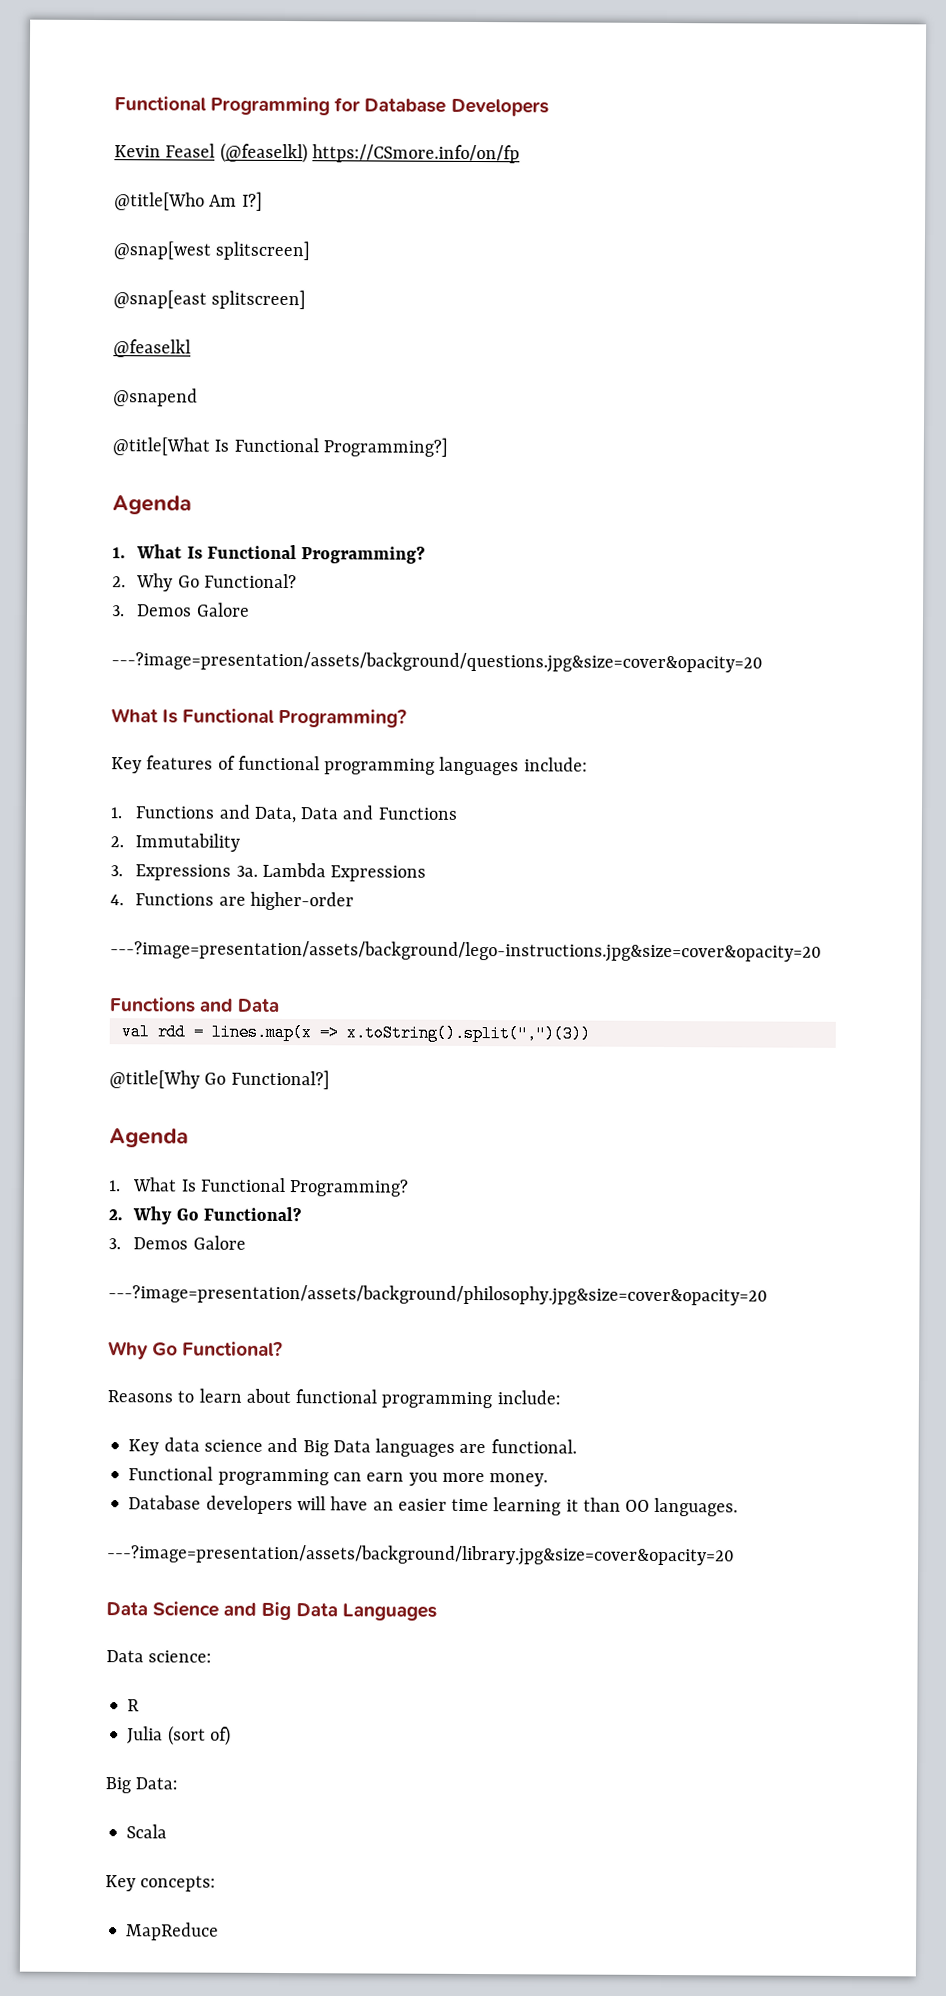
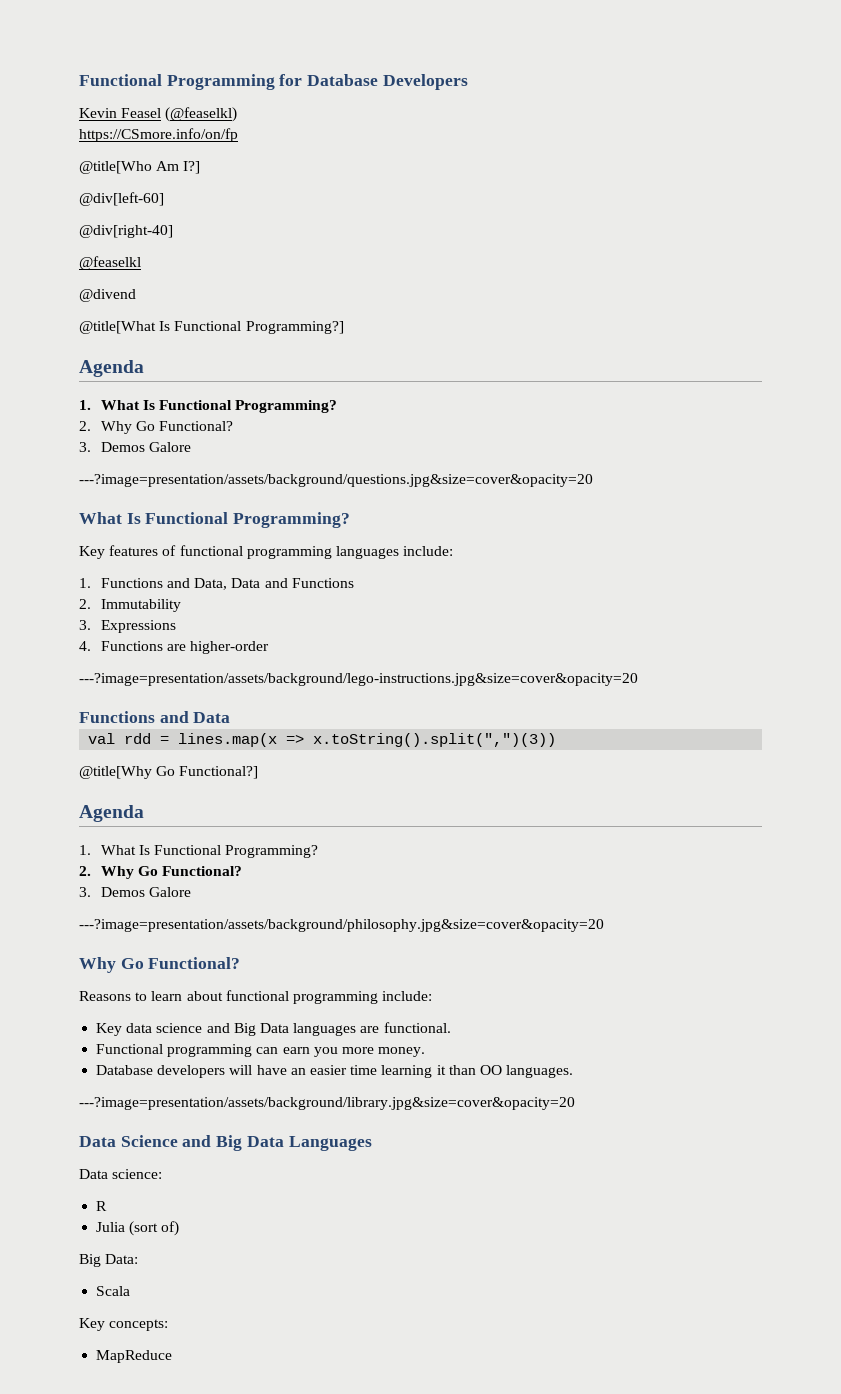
(308, 153) none -> (238, 114) //
[113,240,311,261] [113,289,307,310] @snap[west splitscreen] // @snap[east splitscreen] -> [79,192,164,206] [79,225,173,238] @div[left-60] // @div[right-40]
[113,388,198,407] @snapend -> [79,289,136,302] @divend
[235,862,427,882] 3a. Lambda Expressions -> (176, 626) none

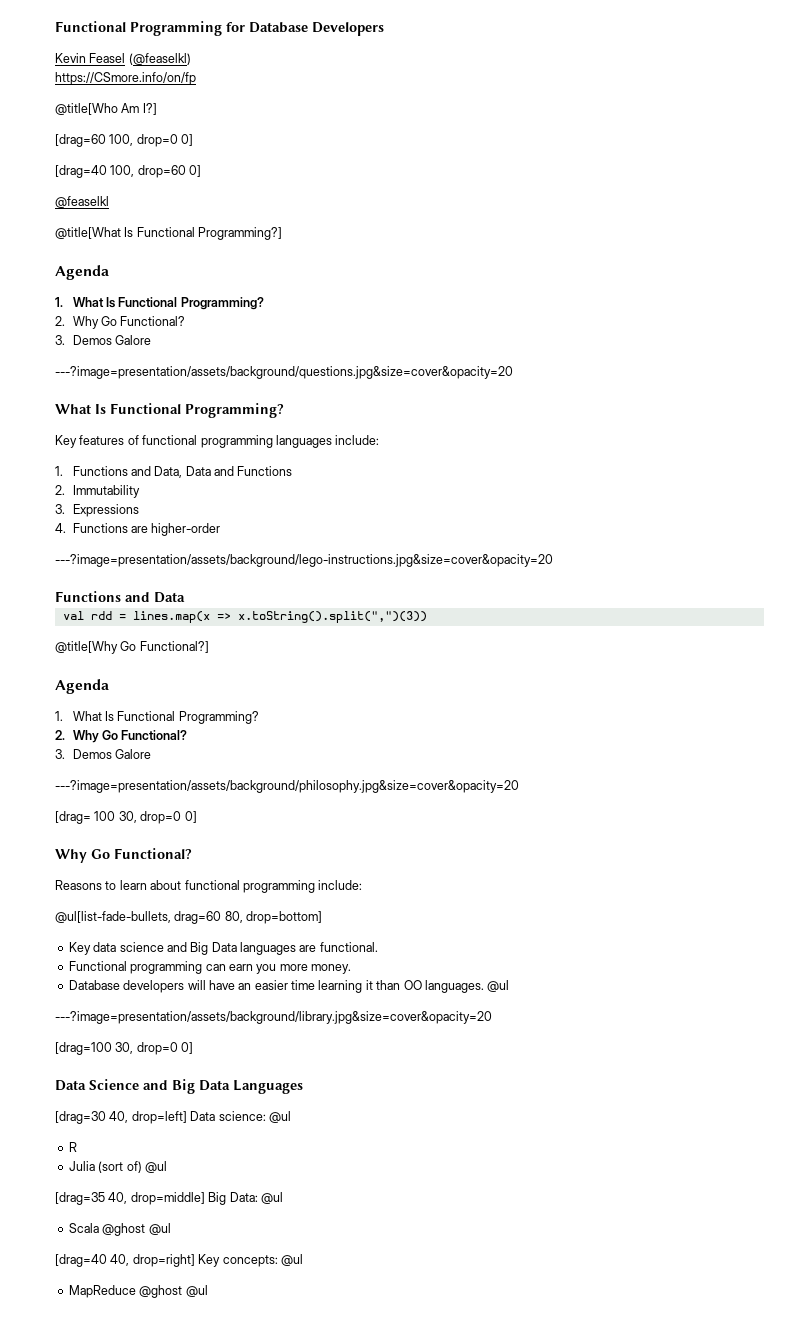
[79,192,164,206] [79,225,173,238] @div[left-60] // @div[right-40] -> [55,134,194,147] [55,165,202,178] [drag=60 100, drop=0 0] // [drag=40 100, drop=60 0]
[79,289,136,302] // @divend -> (109, 202) none
(604, 925) none -> [55,811,197,824] // [drag= 100 30, drop=0 0]
(433, 996) none -> [55,911,323,924] // @ul[list-fade-bullets, drag=60 80, drop=bottom]
(574, 1071) none -> [487,980,510,992] @ul
(575, 1103) none -> [55,1042,194,1055] // [drag=100 30, drop=0 0]
(372, 1143) none -> [55,1111,187,1124] [drag=30 40, drop=left]
(163, 1174) none -> [268,1111,291,1123] @ul
(180, 1228) // -> [144,1161,167,1173] [55,1192,205,1205] @ul // [drag=35 40, drop=middle]
(139, 1259) none -> [260,1192,283,1204] @ul
(131, 1291) // -> [102,1223,171,1236] [55,1254,195,1267] @ghost @ul // [drag=40 40, drop=right]
(169, 1325) none -> [280,1254,303,1266] @ul
(173, 1356) none -> [139,1285,208,1298] @ghost @ul

